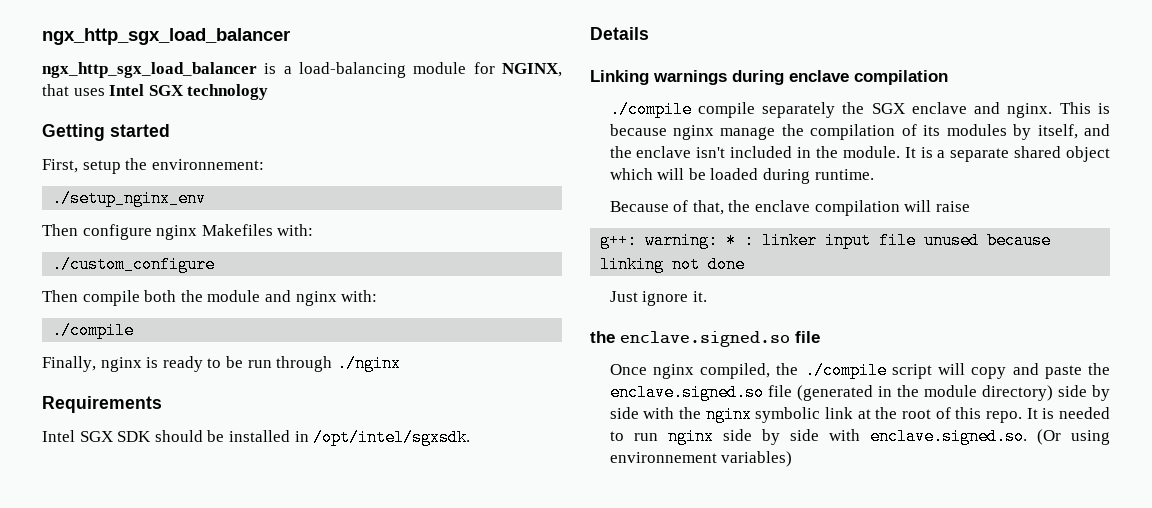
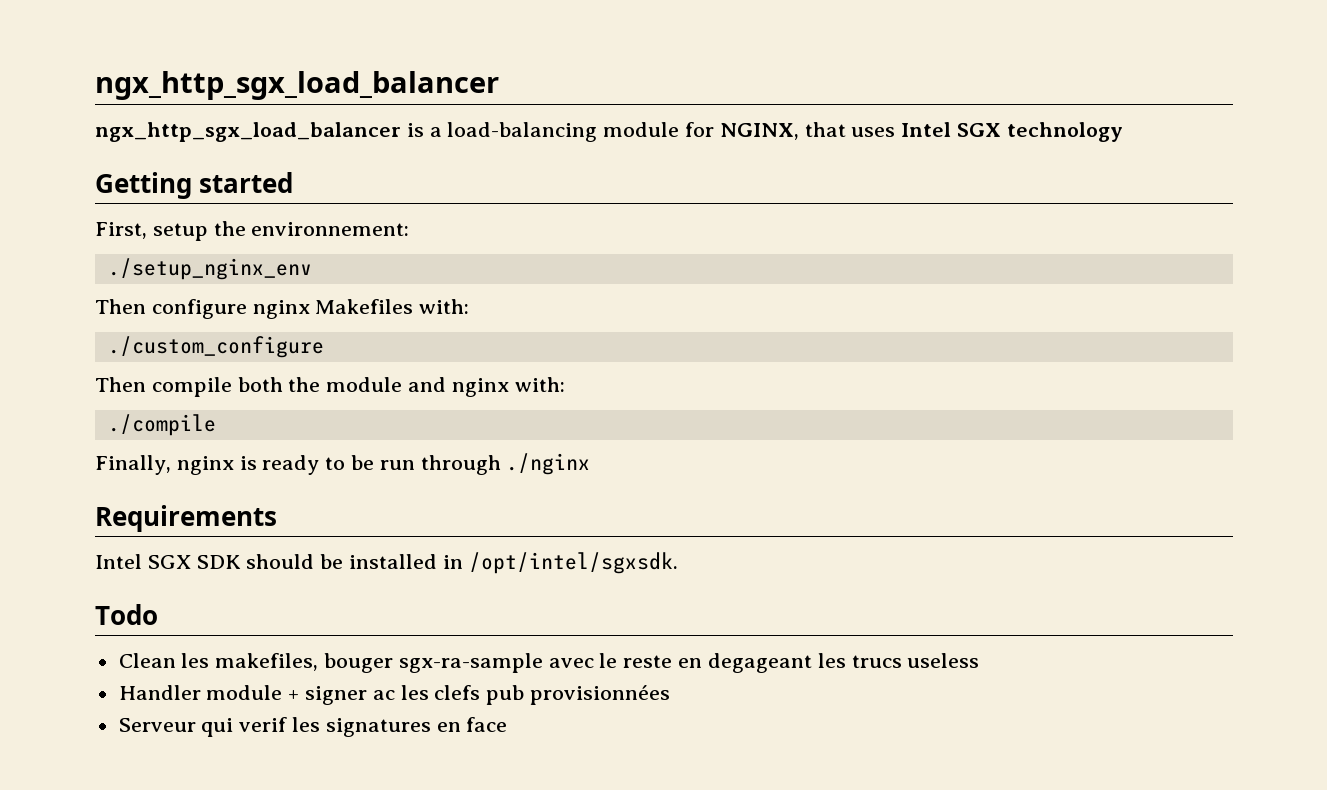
[590,27,649,40] [590,70,948,85] [609,101,1110,118] [609,124,1110,140] [609,146,1110,162] [609,168,874,184] [609,200,970,216] [600,232,1052,249] [600,256,746,273] [609,291,707,306] [590,331,820,347] [609,362,1110,379] [609,384,1110,401] [609,406,1110,423] [609,428,1110,445] [609,451,793,467] Details // Linking warnings during enclave compilation // ./compile compile separately the SGX enclave and nginx. This is because nginx manage the compilation of its modules by itself, and the enclave isn't included in the module. It is a separate shared object which will be loaded during runtime. // Because of that, the enclave compilation will raise // g++: warning: * : linker input file unused because linking not done // Just ignore it. // the enclave.signed.so file // Once nginx compiled, the ./compile script will copy and paste the enclave.signed.so file (generated in the module directory) side by side with the nginx symbolic link at the root of this repo. It is needed to run nginx side by side with enclave.signed.so. (Or using environnement variables) -> [95,604,158,625] [118,653,980,673] [118,685,671,705] [118,717,508,737] Todo // Clean les makefiles, bouger sgx-ra-sample avec le reste en degageant les trucs useless // Handler module + signer ac les clefs pub provisionnées // Serveur qui verif les signatures en face

